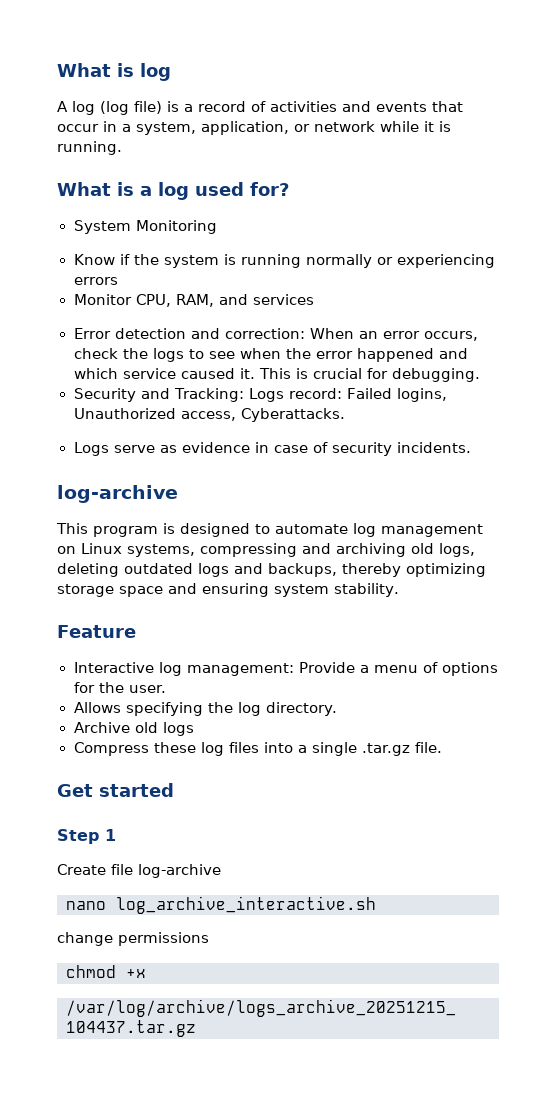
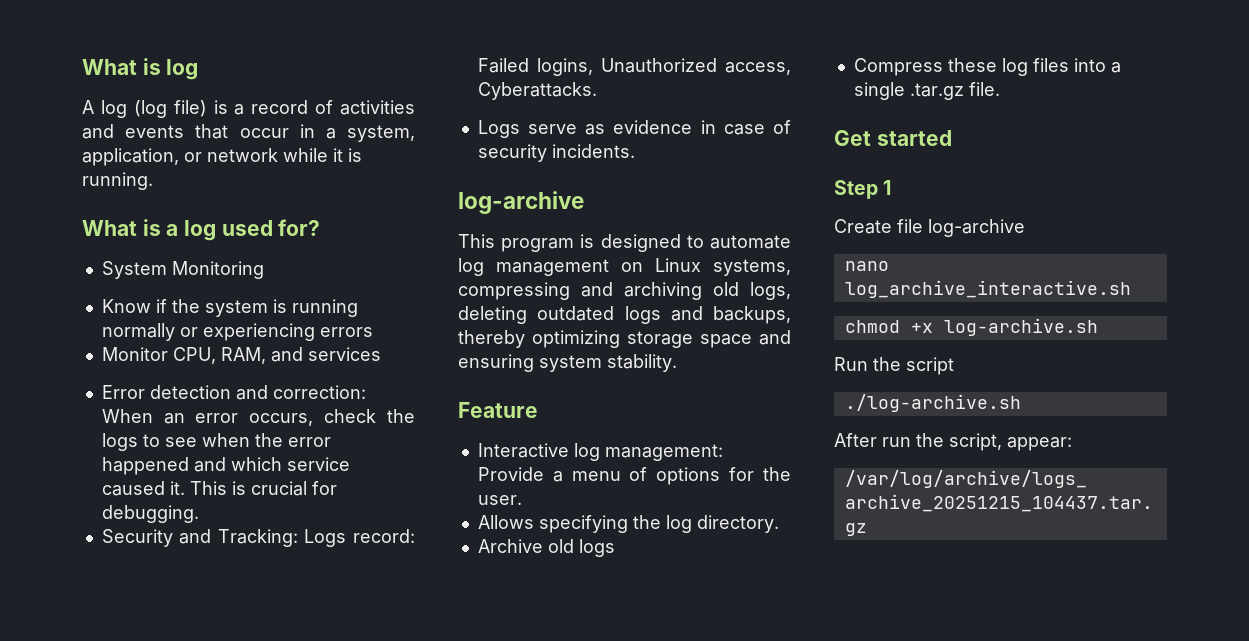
[57,932,209,946] // change permissions -> (1131, 289) none
(146, 973) none -> [943,318,1098,336] [834,357,954,375] [844,394,1021,412] [834,433,1072,451] log-archive.sh // Run the script // ./log-archive.sh // After run the script, appear:

